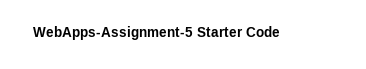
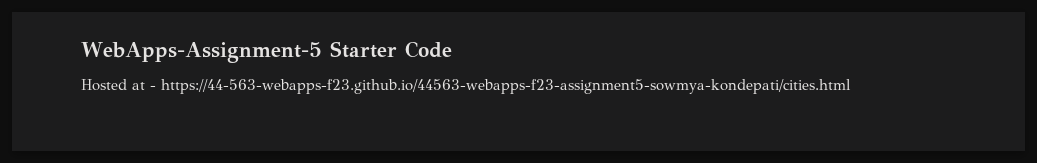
(280, 31) none -> [81,79,851,94] // Hosted at - https://44-563-webapps-f23.github.io/44563-webapps-f23-assignment5-sowmya-kondepati/cities.html

